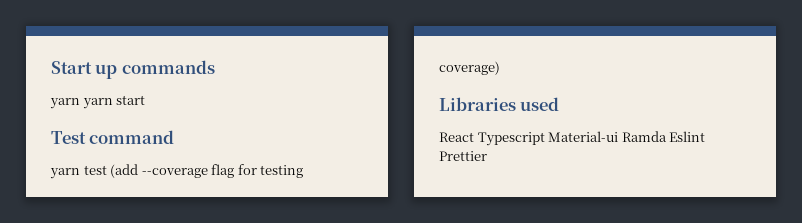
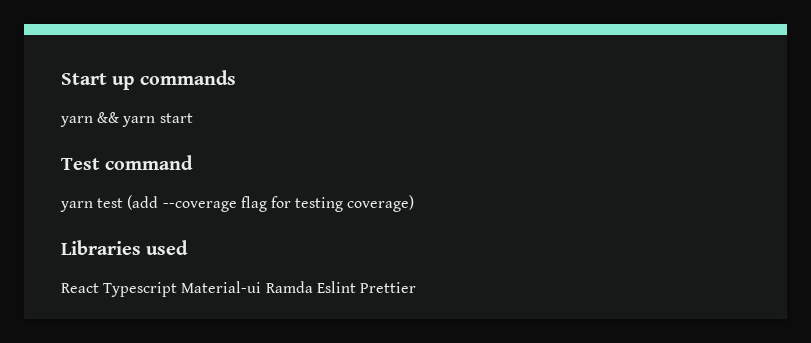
(80, 103) none -> [97,112,120,123] &&

